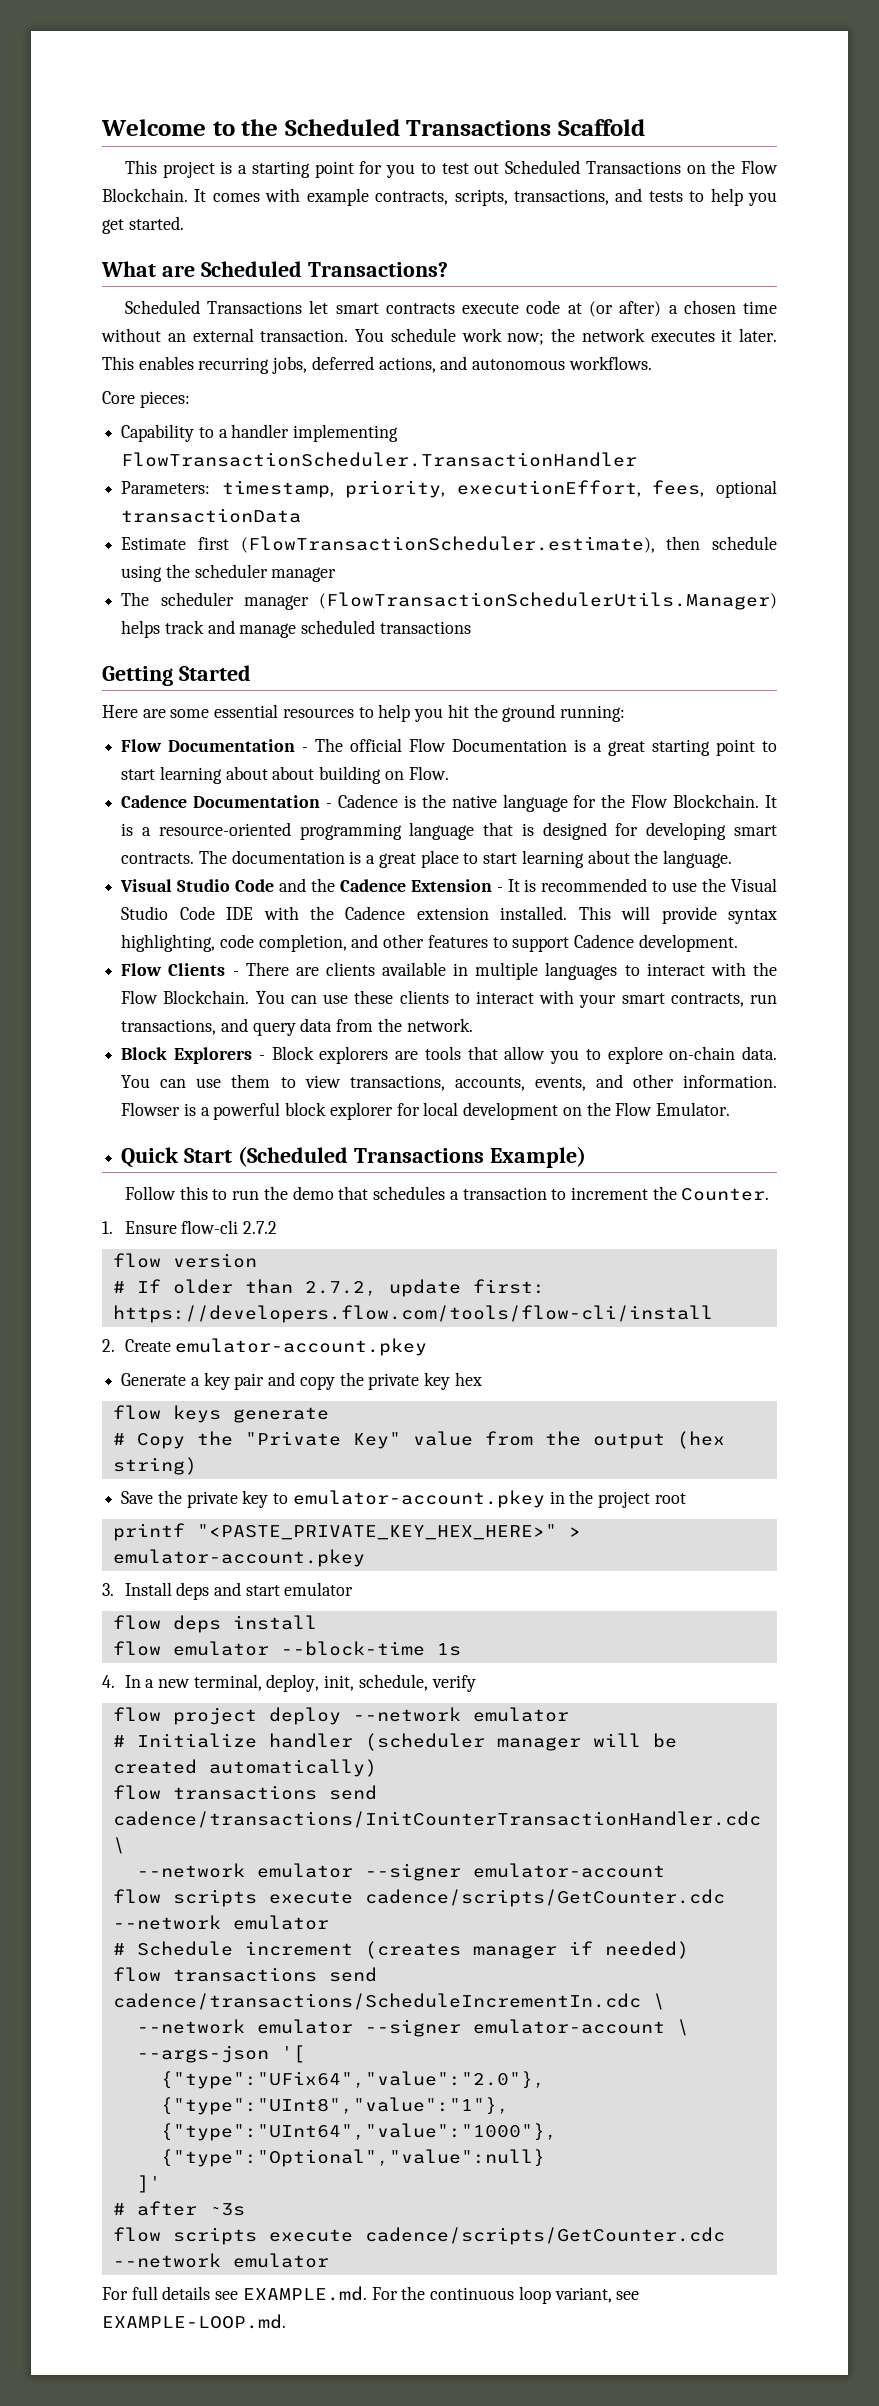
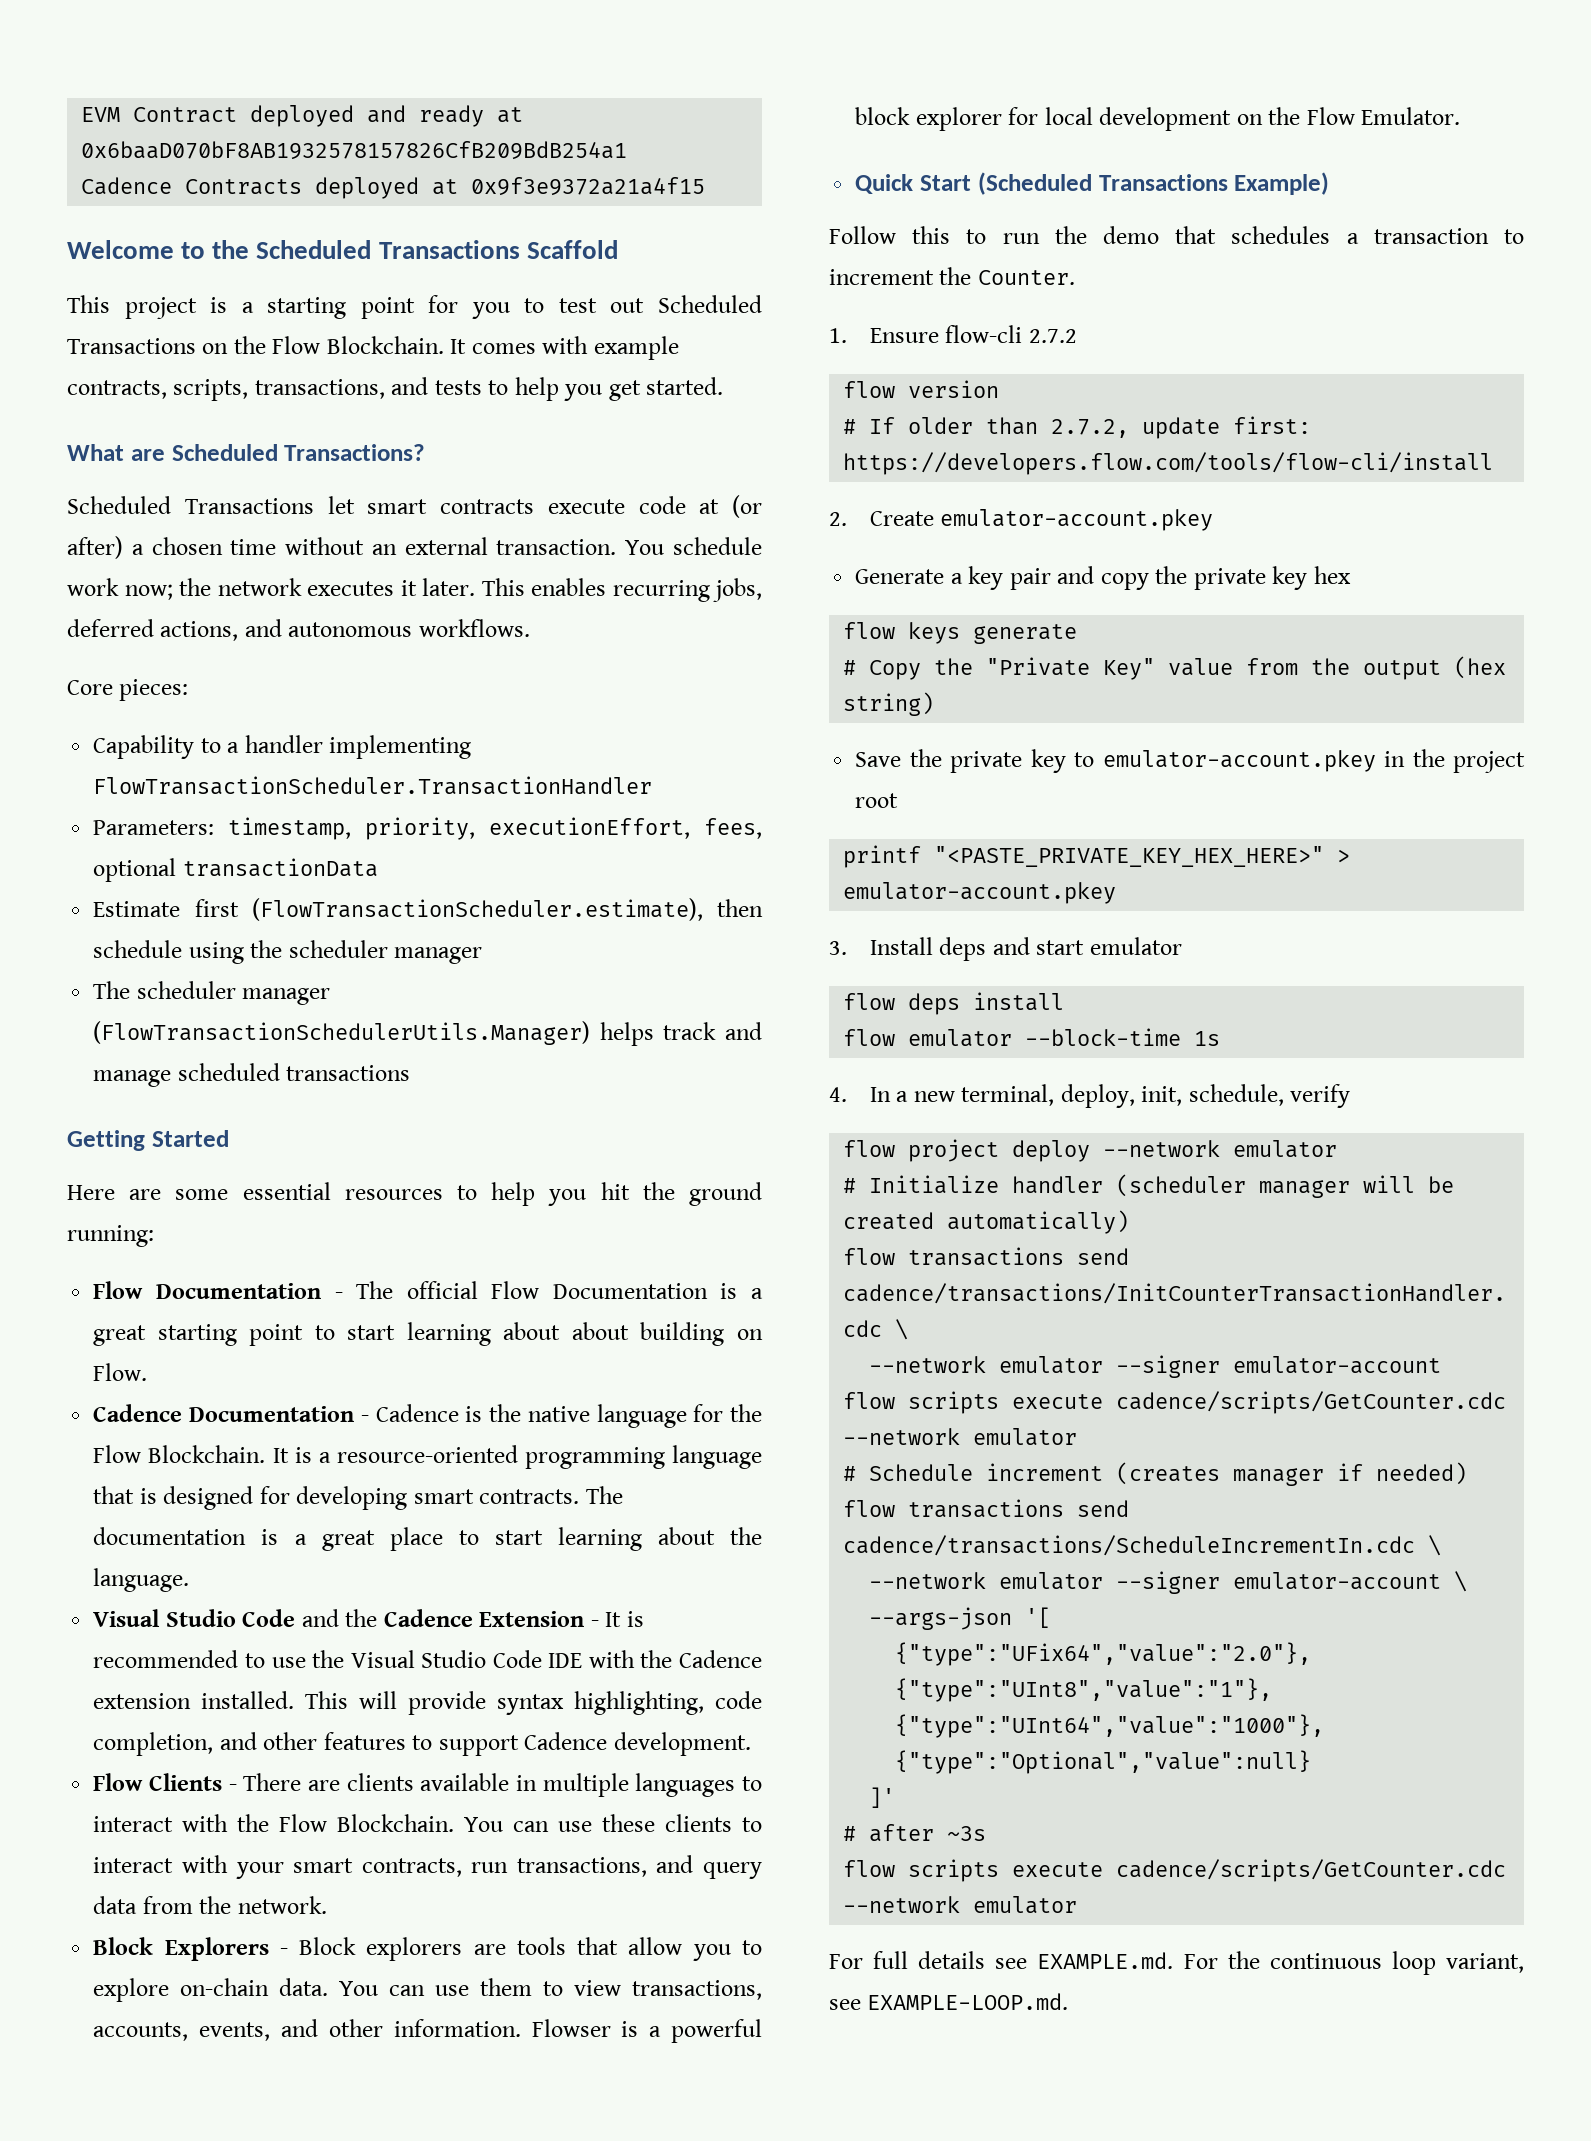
(101, 127) none -> [81,105,524,127] [81,141,628,160] [81,177,706,199] EVM Contract deployed and ready at 0x6baaD070bF8AB1932578157826CfB209BdB254a1 // Cadence Contracts deployed at 0x9f3e9372a21a4f15 //

